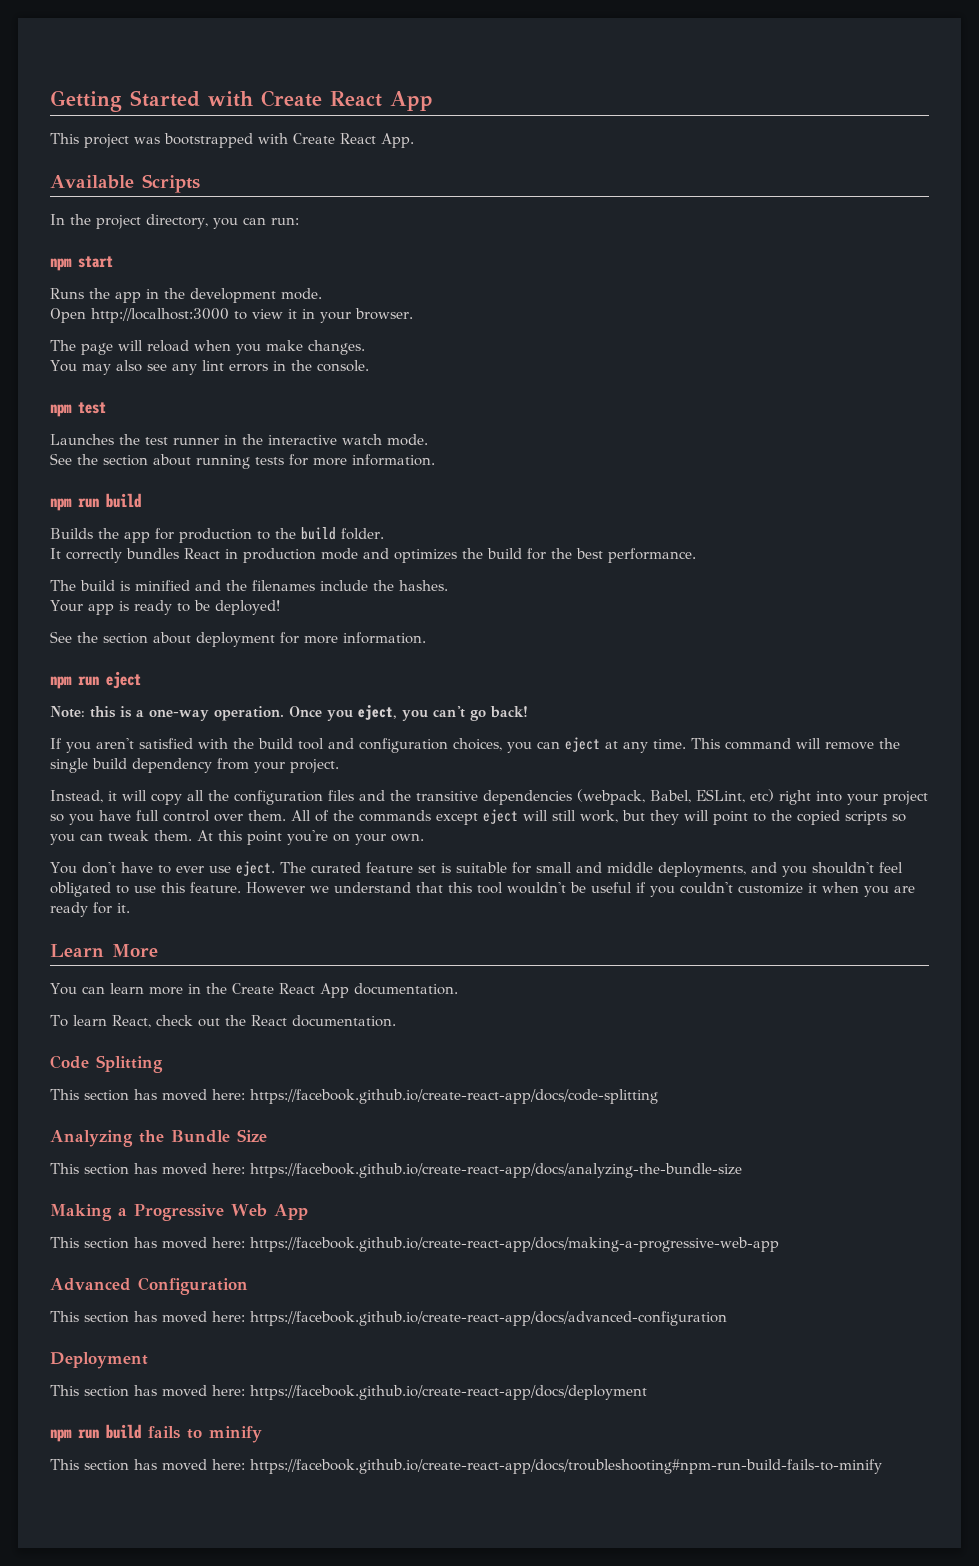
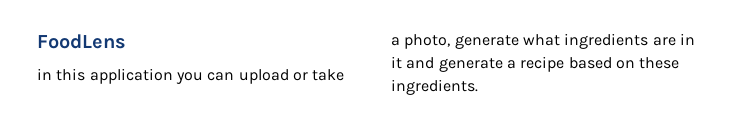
[50,90,433,112] [50,133,414,148] [50,174,200,193] [50,214,299,229] [50,256,113,271] [50,288,322,303] [50,308,413,323] [50,340,365,355] [50,360,369,375] [50,402,106,417] [50,434,428,446] [50,453,435,469] [50,493,141,511] [50,527,384,543] [50,548,696,563] [50,580,448,591] [50,600,280,615] [50,631,426,647] [50,671,141,689] [50,705,528,721] [50,737,900,753] [50,758,339,773] [50,789,928,805] [50,809,906,825] [50,830,424,845] [50,861,903,877] [50,882,915,897] [50,902,130,917] [50,944,158,957] [50,983,458,998] [50,1015,396,1028] [50,1055,163,1073] [50,1089,658,1104] [50,1129,267,1147] [50,1163,742,1178] [50,1204,308,1221] [50,1237,779,1252] [50,1277,248,1295] [50,1311,727,1326] [50,1352,148,1369] [50,1385,647,1400] [50,1424,262,1443] [50,1459,882,1474] Getting Started with Create React App // This project was bootstrapped with Create React App. // Available Scripts // In the project directory, you can run: // npm start // Runs the app in the development mode. // Open http://localhost:3000 to view it in your browser. // The page will reload when you make changes. // You may also see any lint errors in the console. // npm test // Launches the test runner in the interactive watch mode. // See the section about running tests for more information. // npm run build // Builds the app for production to the build folder. // It correctly bundles React in production mode and optimizes the build for the best performance. // The build is minified and the filenames include the hashes. // Your app is ready to be deployed! // See the section about deployment for more information. // npm run eject // Note: this is a one-way operation. Once you eject, you can't go back! // If you aren't satisfied with the build tool and configuration choices, you can eject at any time. This command will remove the single build dependency from your project. // Instead, it will copy all the configuration files and the transitive dependencies (webpack, Babel, ESLint, etc) right into your project so you have full control over them. All of the commands except eject will still work, but they will point to the copied scripts so you can tweak them. At this point you're on your own. // You don't have to ever use eject. The curated feature set is suitable for small and middle deployments, and you shouldn't feel obligated to use this feature. However we understand that this tool wouldn't be useful if you couldn't customize it when you are ready for it. // Learn More // You can learn more in the Create React App documentation. // To learn React, check out the React documentation. // Code Splitting // This section has moved here: https://facebook.github.io/create-react-app/docs/code-splitting // Analyzing the Bundle Size // This section has moved here: https://facebook.github.io/create-react-app/docs/analyzing-the-bundle-size // Making a Progressive Web App // This section has moved here: https://facebook.github.io/create-react-app/docs/making-a-progressive-web-app // Advanced Configuration // This section has moved here: https://facebook.github.io/create-react-app/docs/advanced-configuration // Deployment // This section has moved here: https://facebook.github.io/create-react-app/docs/deployment // npm run build fails to minify // This section has moved here: https://facebook.github.io/create-react-app/docs/troubleshooting#npm-run-build-fails-to-minify -> [37,34,126,49] [37,68,345,84] [391,33,695,49] [391,56,680,72] [391,79,478,95] FoodLens // in this application you can upload or take a photo, generate what ingredients are in it and generate a recipe based on these ingredients.

